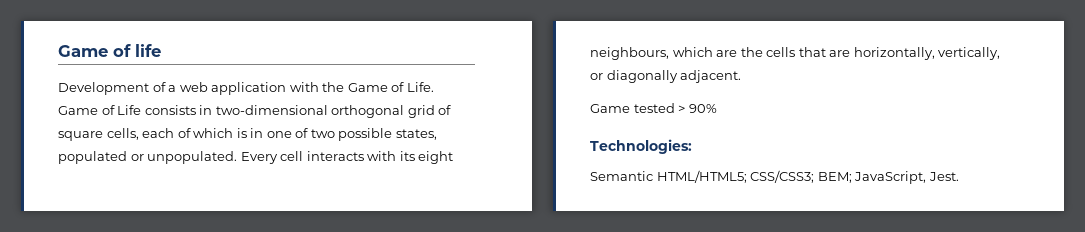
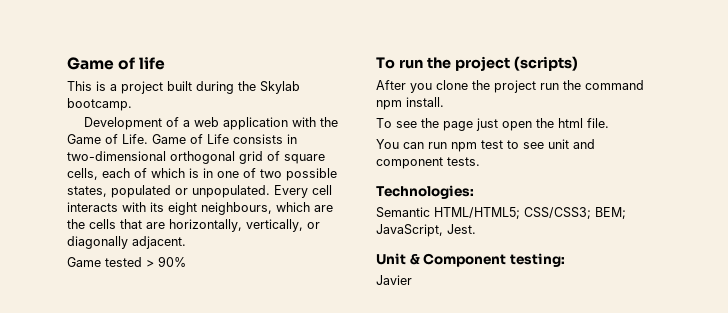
(161, 50) none -> [67,81,300,94] [67,98,132,111] // This is a project built during the Skylab bootcamp.
(717, 108) none -> [376,56,578,71] [376,80,644,93] [376,97,444,110] [376,118,609,131] [376,139,595,152] [376,157,480,169] // To run the project (scripts) // After you clone the project run the command npm install. // To see the page just open the html file. // You can run npm test to see unit and component tests.
(959, 176) none -> [376,253,565,267] [376,275,412,285] // Unit & Component testing: // Javier

